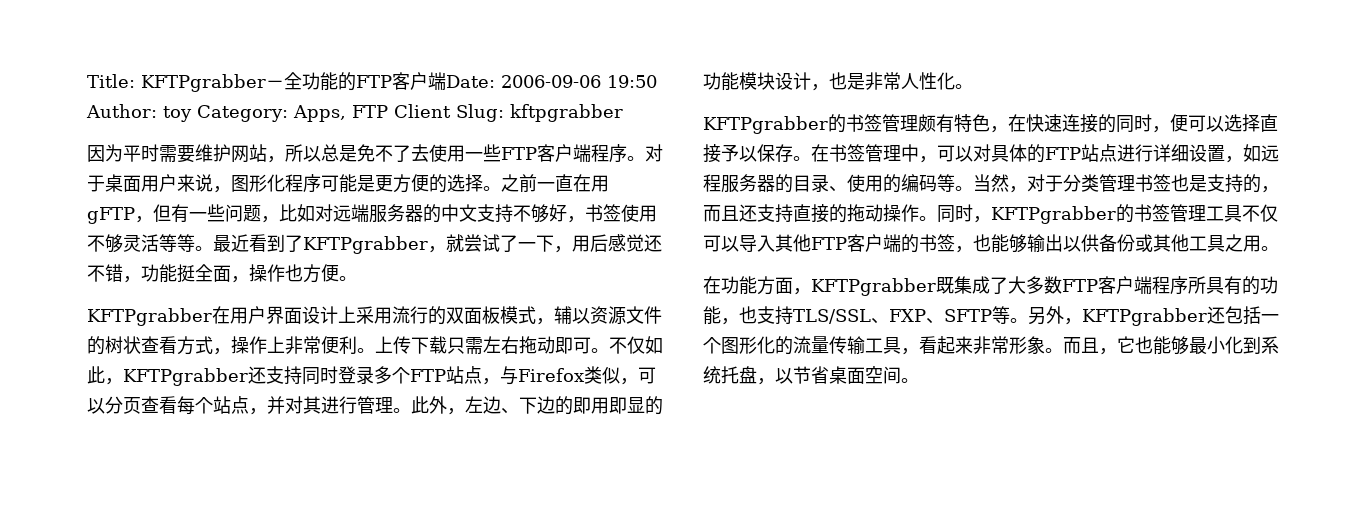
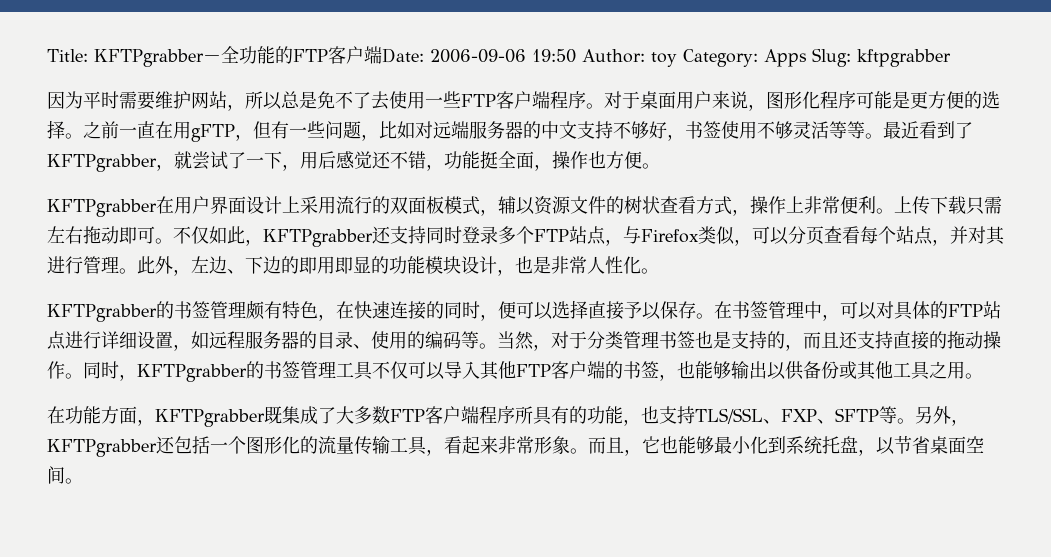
[293,104,451,122] Apps, FTP Client -> [764,49,807,67] Apps

